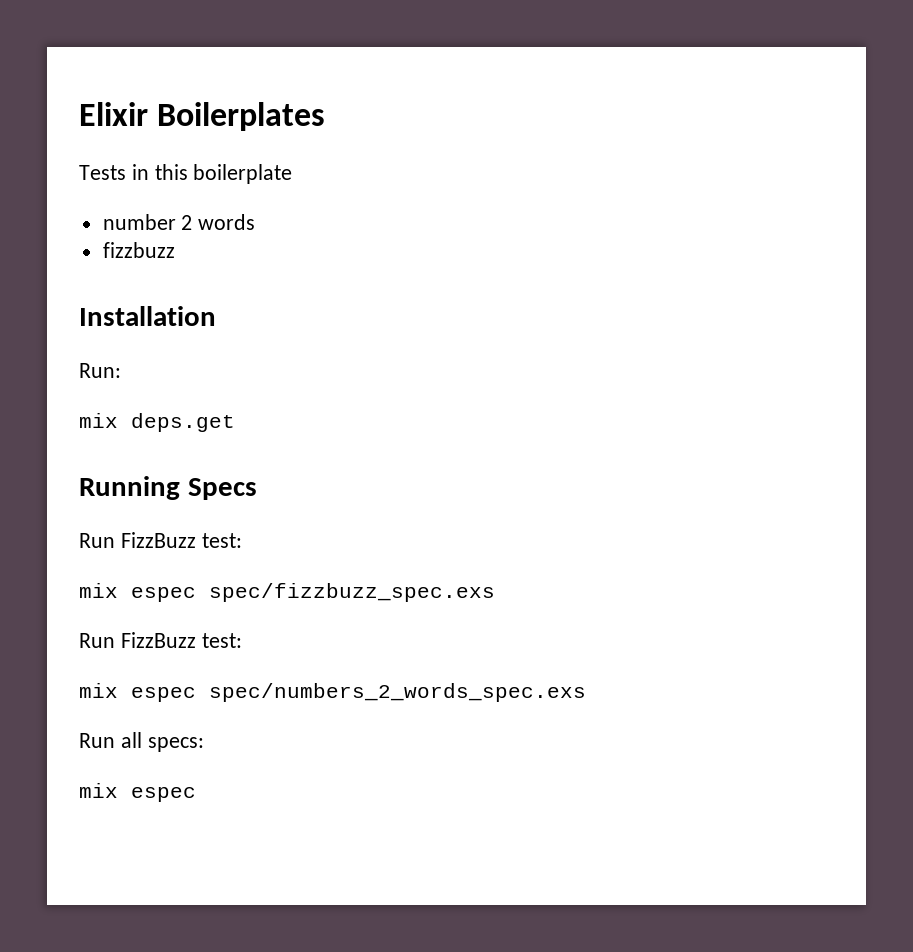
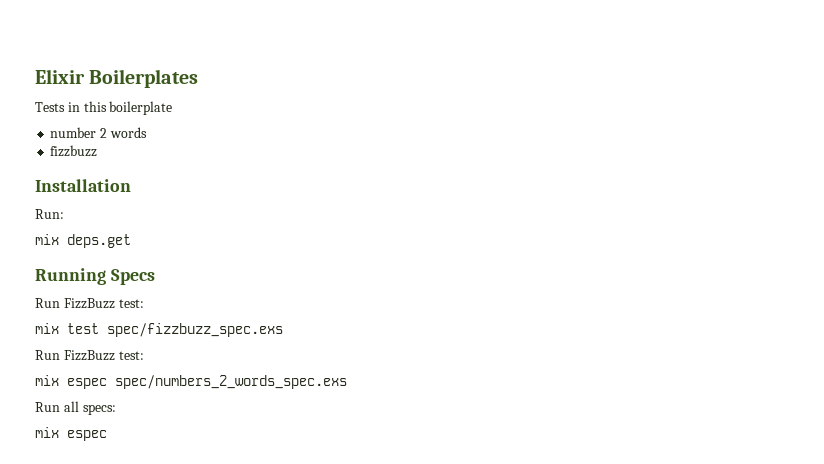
[131,587,196,602] espec -> [67,323,99,334] test

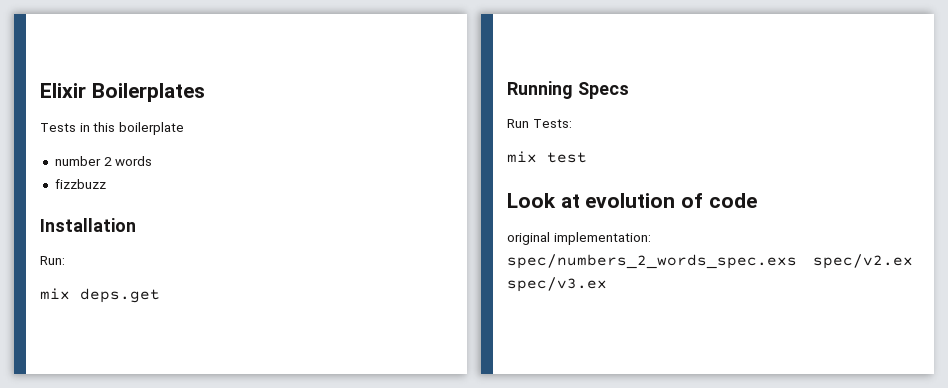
[63,298,144,309] FizzBuzz test: -> [532,119,572,128] Tests:
[107,323,283,337] [35,350,144,361] [35,375,347,389] [35,401,116,415] [35,427,107,441] spec/fizzbuzz_spec.exs // Run FizzBuzz test: // mix espec spec/numbers_2_words_spec.exs // Run all specs: // mix espec -> [507,193,757,208] [507,232,651,245] [507,254,913,269] [507,277,607,292] // Look at evolution of code // original implementation: spec/numbers_2_words_spec.exs spec/v2.ex spec/v3.ex

